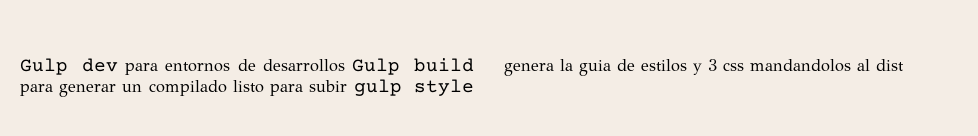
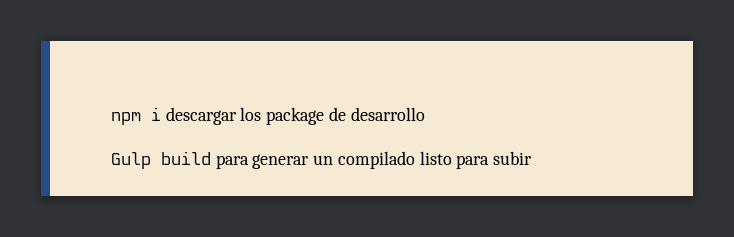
[20,58,345,75] Gulp dev para entornos de desarrollos -> [111,107,425,125] npm i descargar los package de desarrollo //
[353,79,475,96] [504,59,904,76] gulp style genera la guia de estilos y 3 css mandandolos al dist -> (533, 158) none

